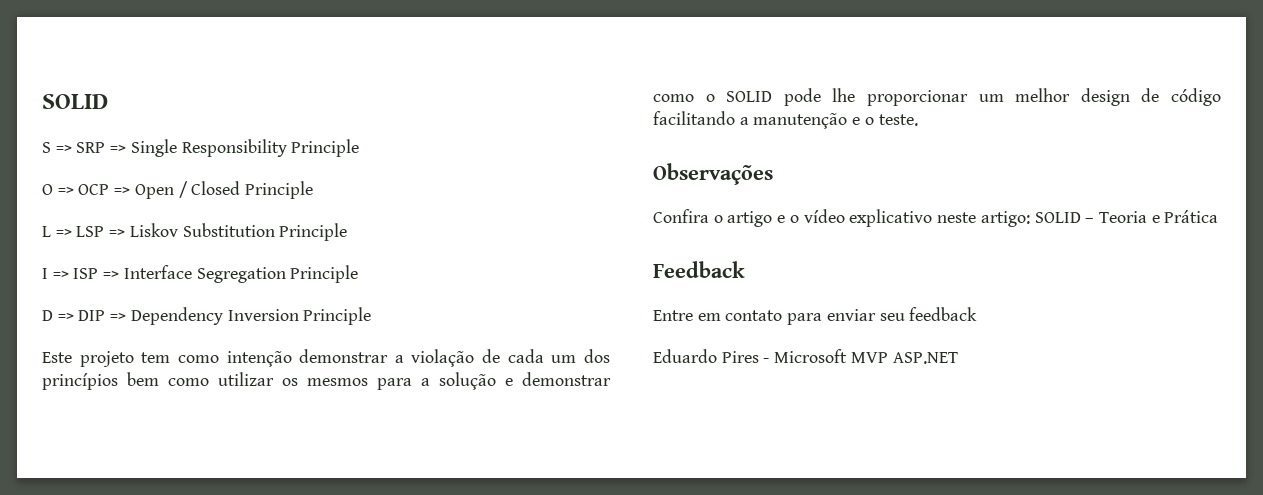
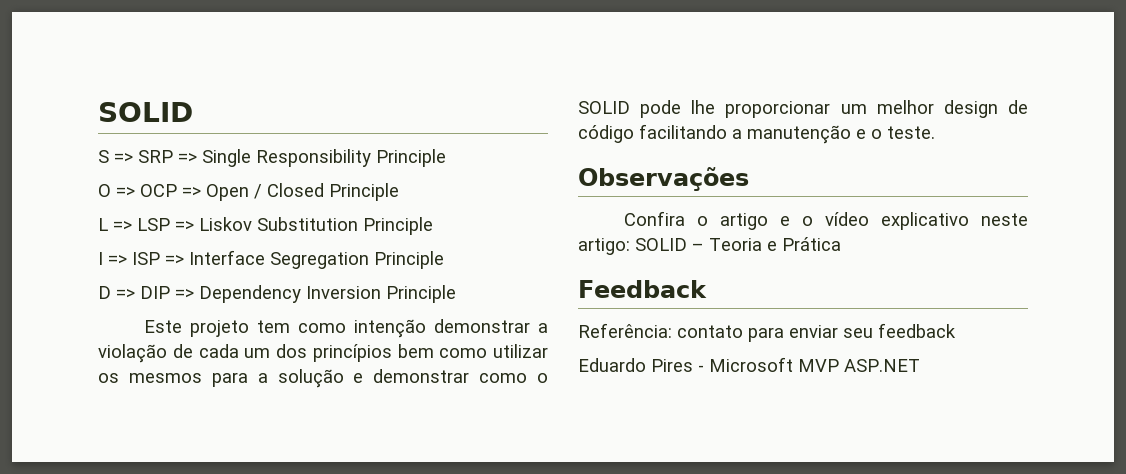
[653,310,721,321] Entre em -> [578,323,672,338] Referência:

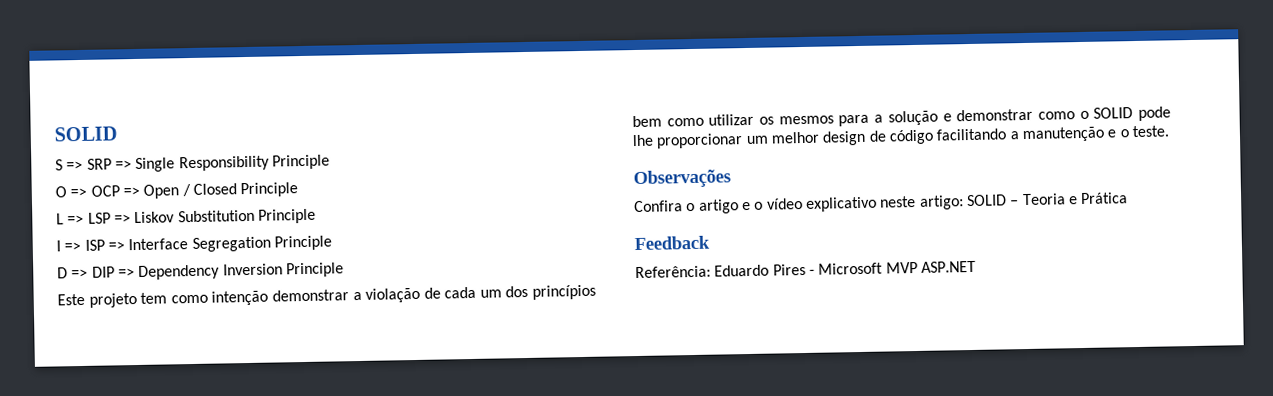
[677,323,956,342] contato para enviar seu feedback // -> (711, 272) none

